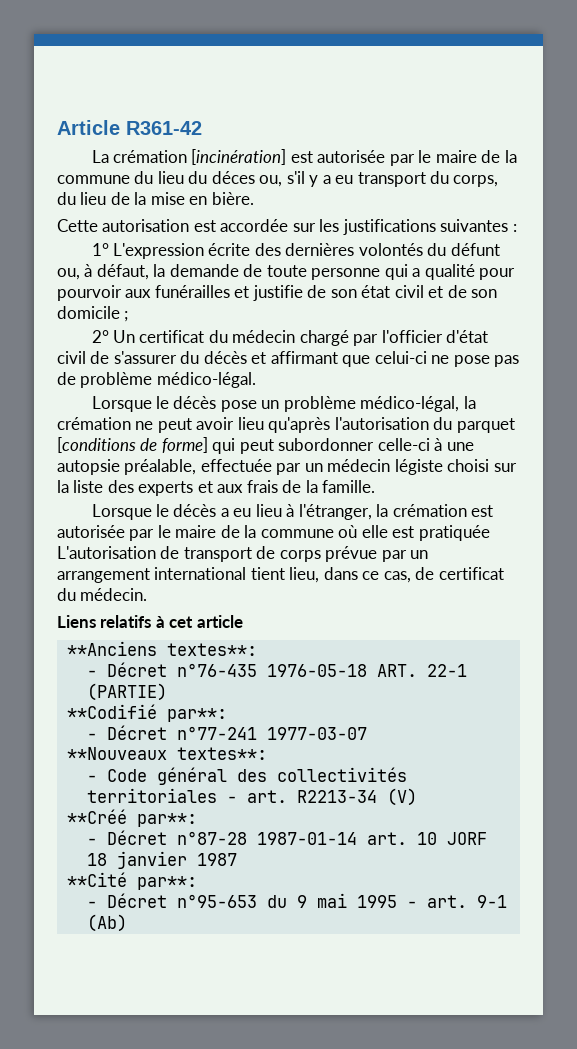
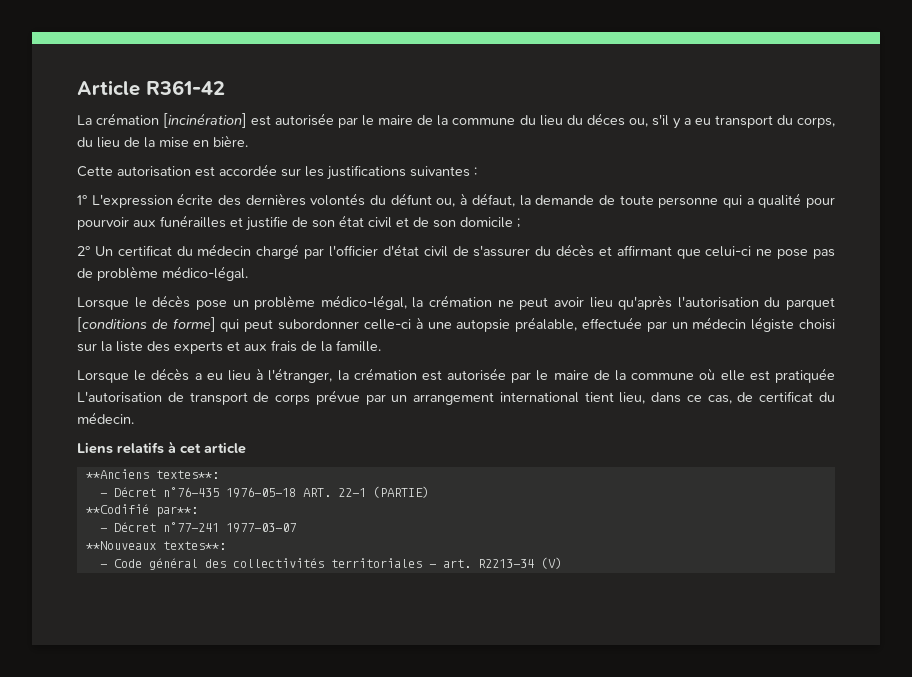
[66,809,197,827] [86,830,487,845] [86,851,237,869] [66,872,197,890] [86,893,507,908] [86,914,127,932] // **Créé par**: // - Décret n°87-28 1987-01-14 art. 10 JORF 18 janvier 1987 // **Cité par**: // - Décret n°95-653 du 9 mai 1995 - art. 9-1 (Ab) -> (562, 563) none

